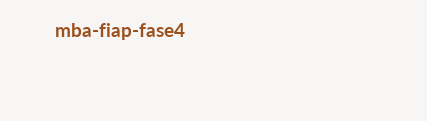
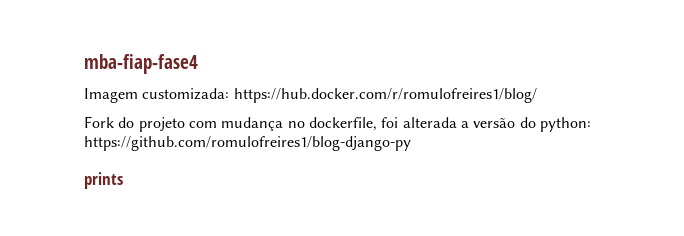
(185, 31) none -> [84,88,537,103] [84,116,591,132] [84,136,411,151] [84,172,123,189] // Imagem customizada: https://hub.docker.com/r/romulofreires1/blog/ // Fork do projeto com mudança no dockerfile, foi alterada a versão do python: https://github.com/romulofreires1/blog-django-py // prints

